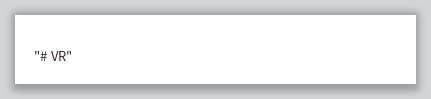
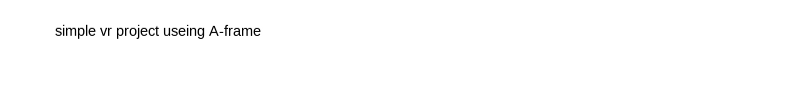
[34,51,72,61] "# VR" -> [55,24,262,39] simple vr project useing A-frame

